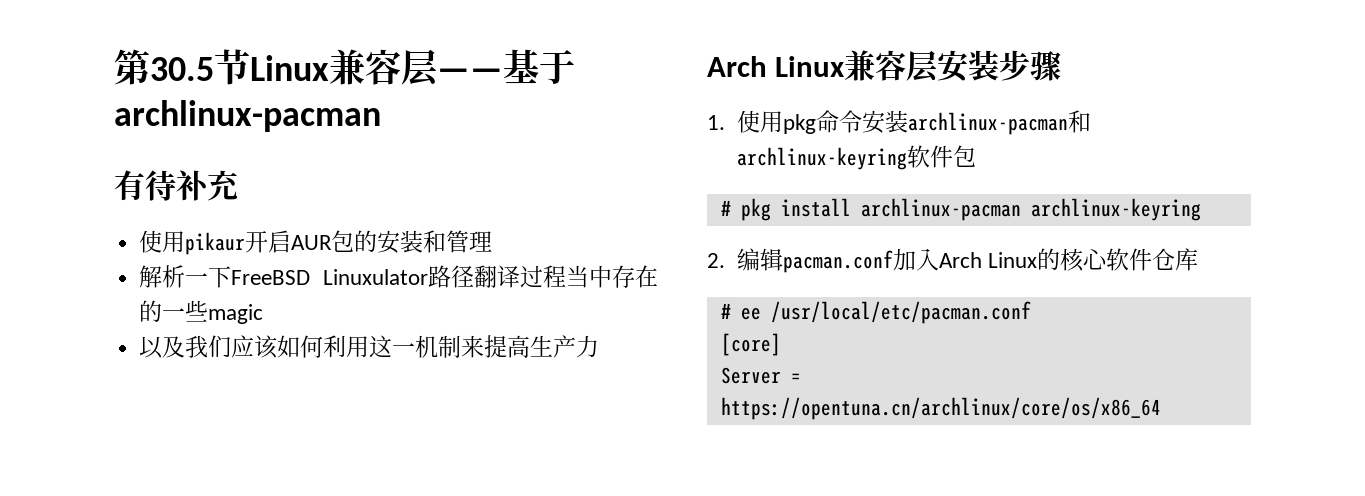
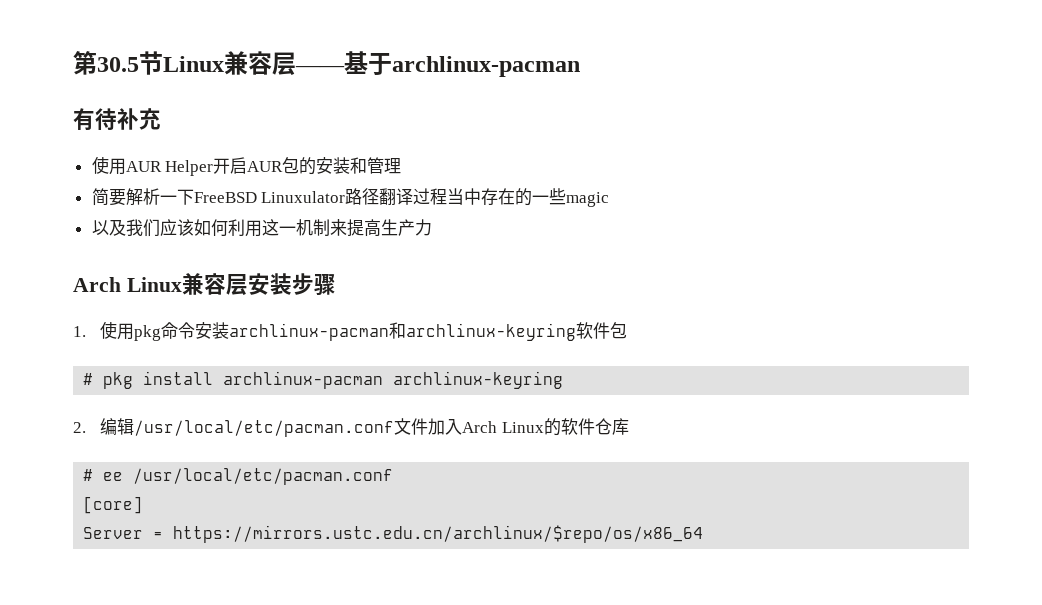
[185,232,246,255] pikaur -> [125,160,214,176] AUR Helper
(493, 241) none -> [91,188,126,206] 简要
[782,250,893,273] pacman.conf -> [134,418,429,437] /usr/local/etc/pacman.conf文件
[1059,248,1108,272] 核心 -> (561, 427) none
[720,397,1161,420] https://opentuna.cn/archlinux/core/os/x86_64 -> [173,525,704,543] https://mirrors.ustc.edu.cn/archlinux/$repo/os/x86_64

